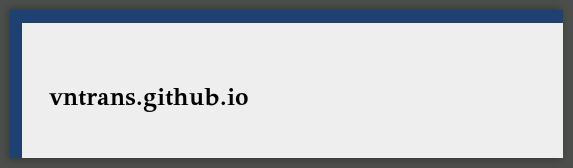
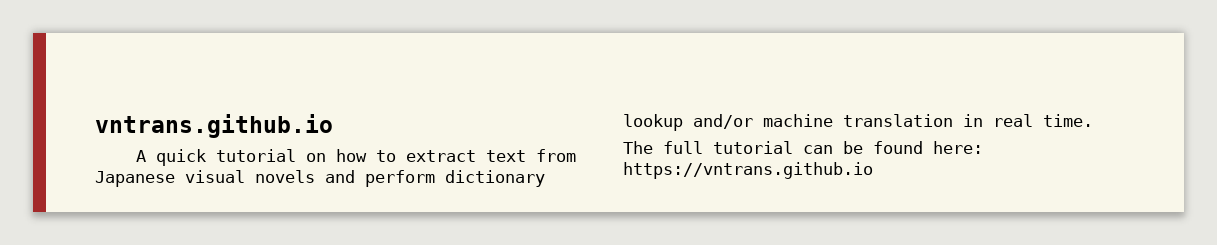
(248, 100) none -> [136,149,577,166] [95,170,545,187] [623,114,1093,131] [623,141,983,154] [623,162,873,179] // A quick tutorial on how to extract text from Japanese visual novels and perform dictionary lookup and/or machine translation in real time. // The full tutorial can be found here: https://vntrans.github.io

